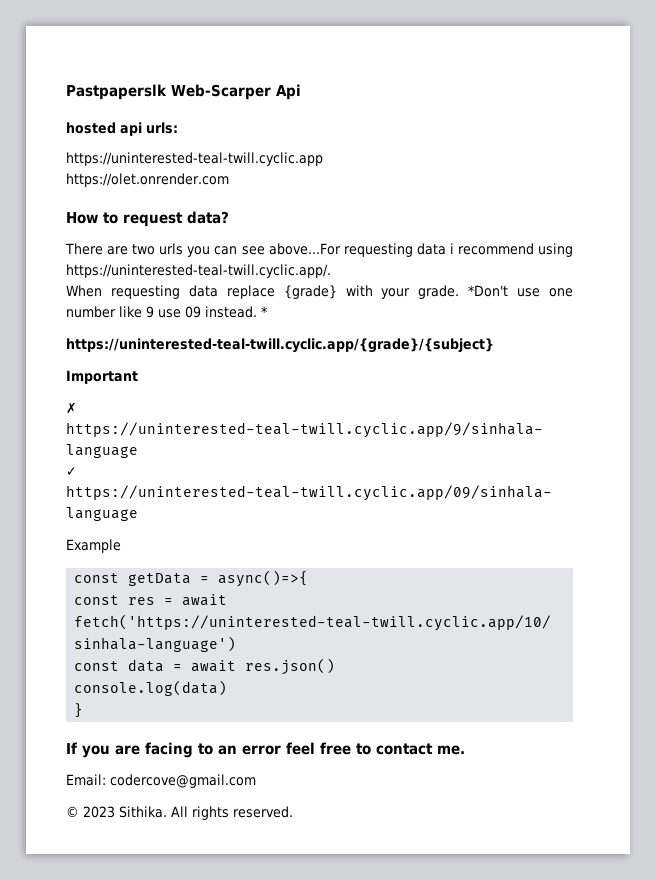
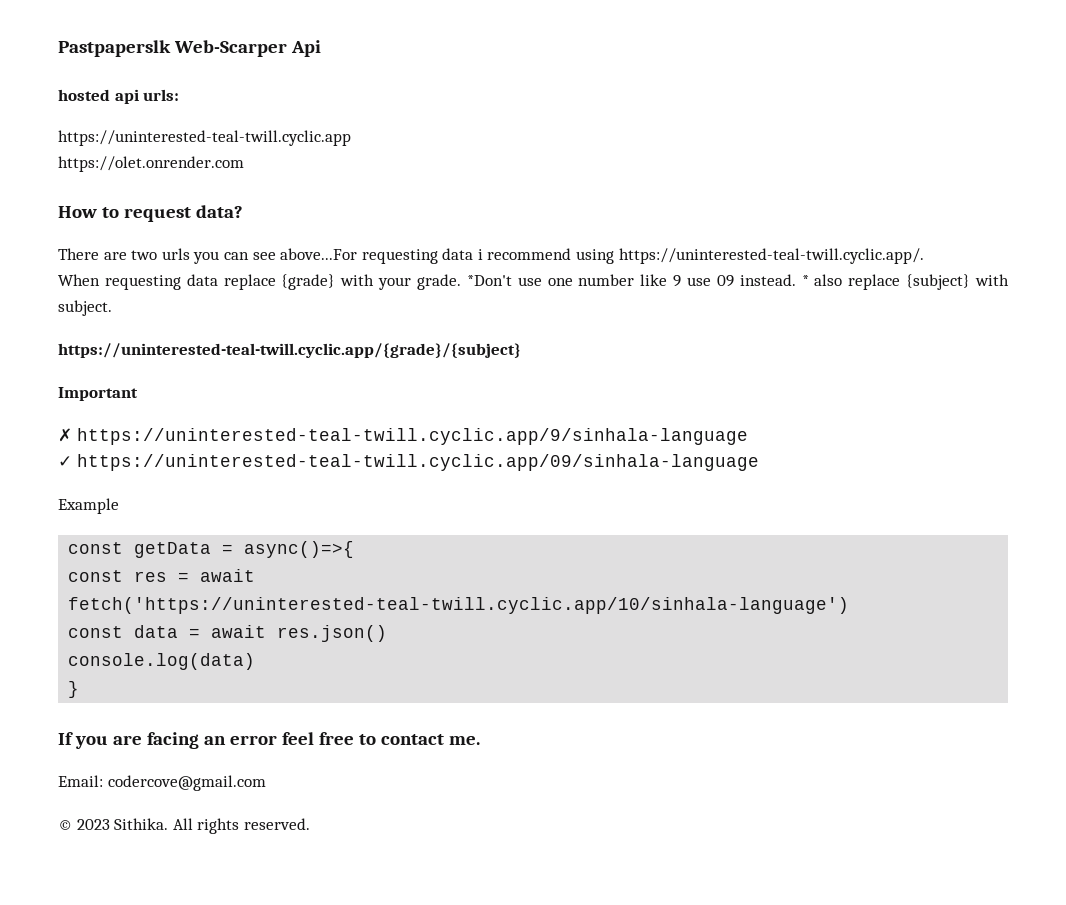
(267, 311) none -> [814,274,1010,290] [58,300,112,316] also replace {subject} with subject.
[198,743,213,755] to -> (199, 740) none

